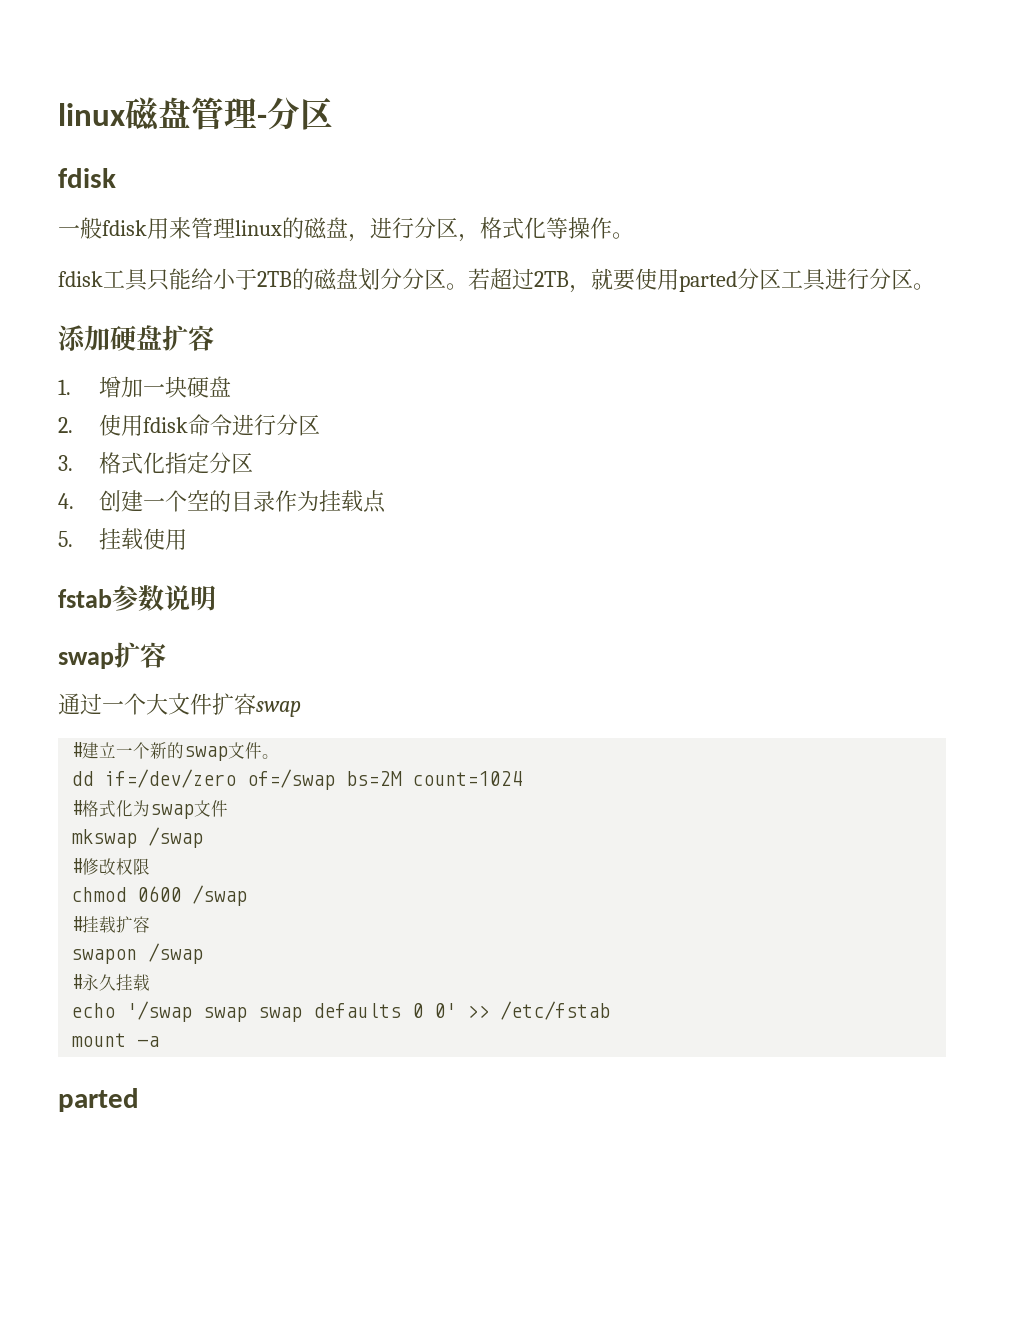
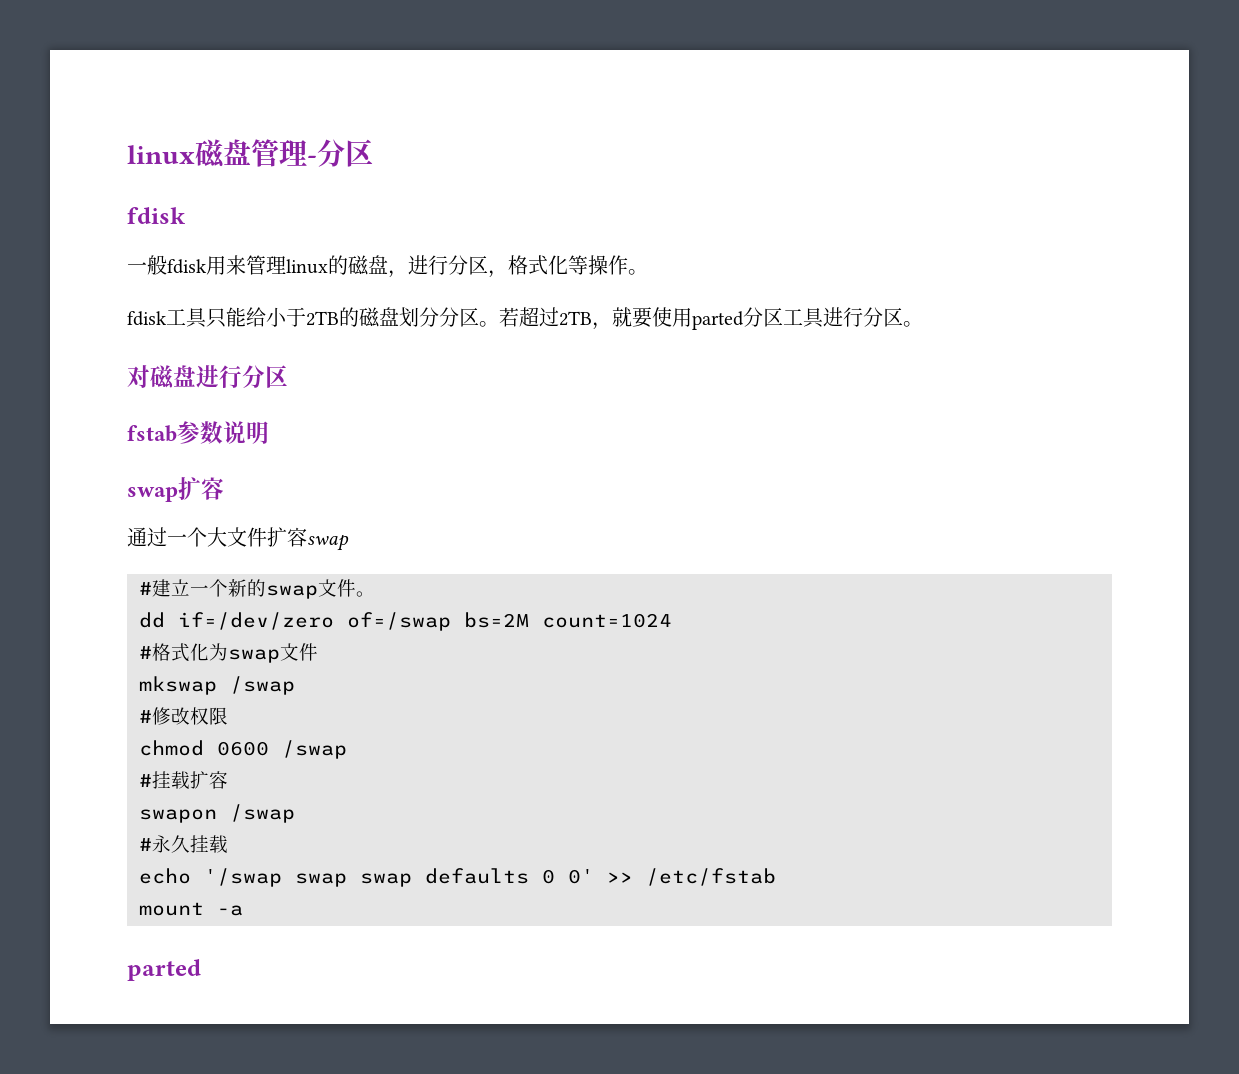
[58,325,214,351] [58,376,231,398] [58,414,320,436] [58,452,253,474] [58,490,386,513] [58,528,187,550] 添加硬盘扩容 // 1.增加一块硬盘 // 2.使用fdisk命令进行分区 // 3.格式化指定分区 // 4.创建一个空的目录作为挂载点 // 5.挂载使用 -> [127,365,288,390] 对磁盘进行分区

